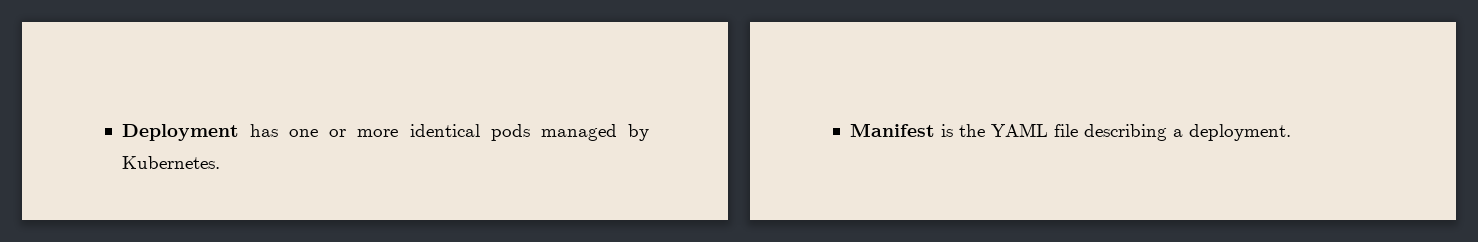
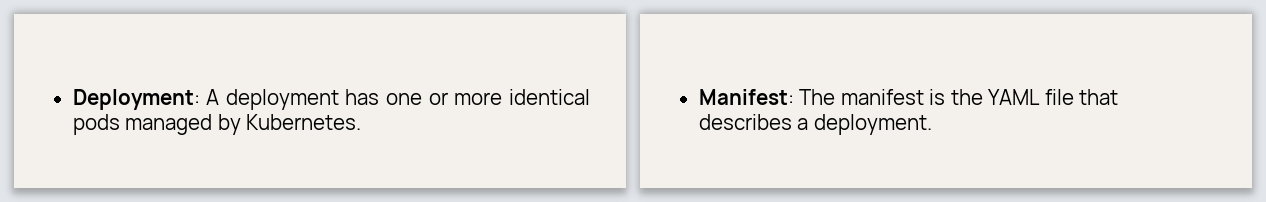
[121,124,239,141] Deployment -> [72,89,339,110] Deployment: A deployment
[849,123,935,137] Manifest -> [698,89,924,105] Manifest: The manifest
[1083,124,1167,141] describing -> [1079,89,1119,105] [698,114,792,130] that describes

